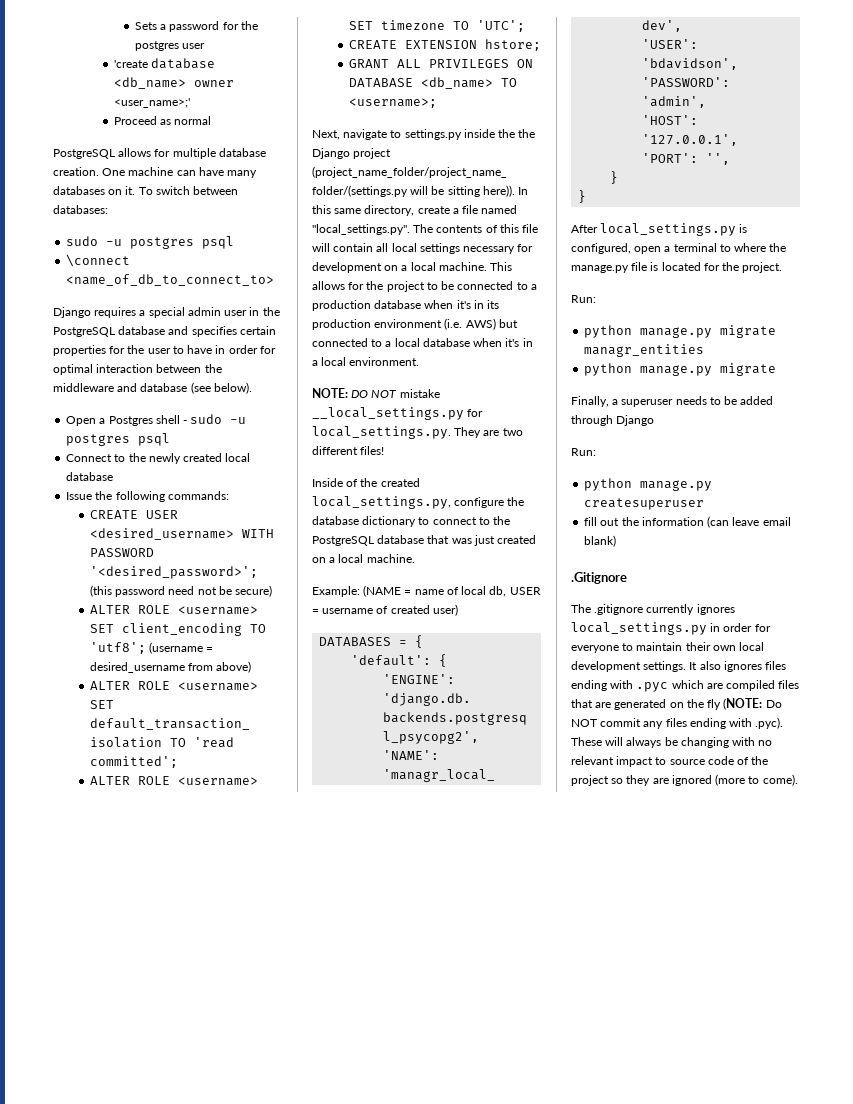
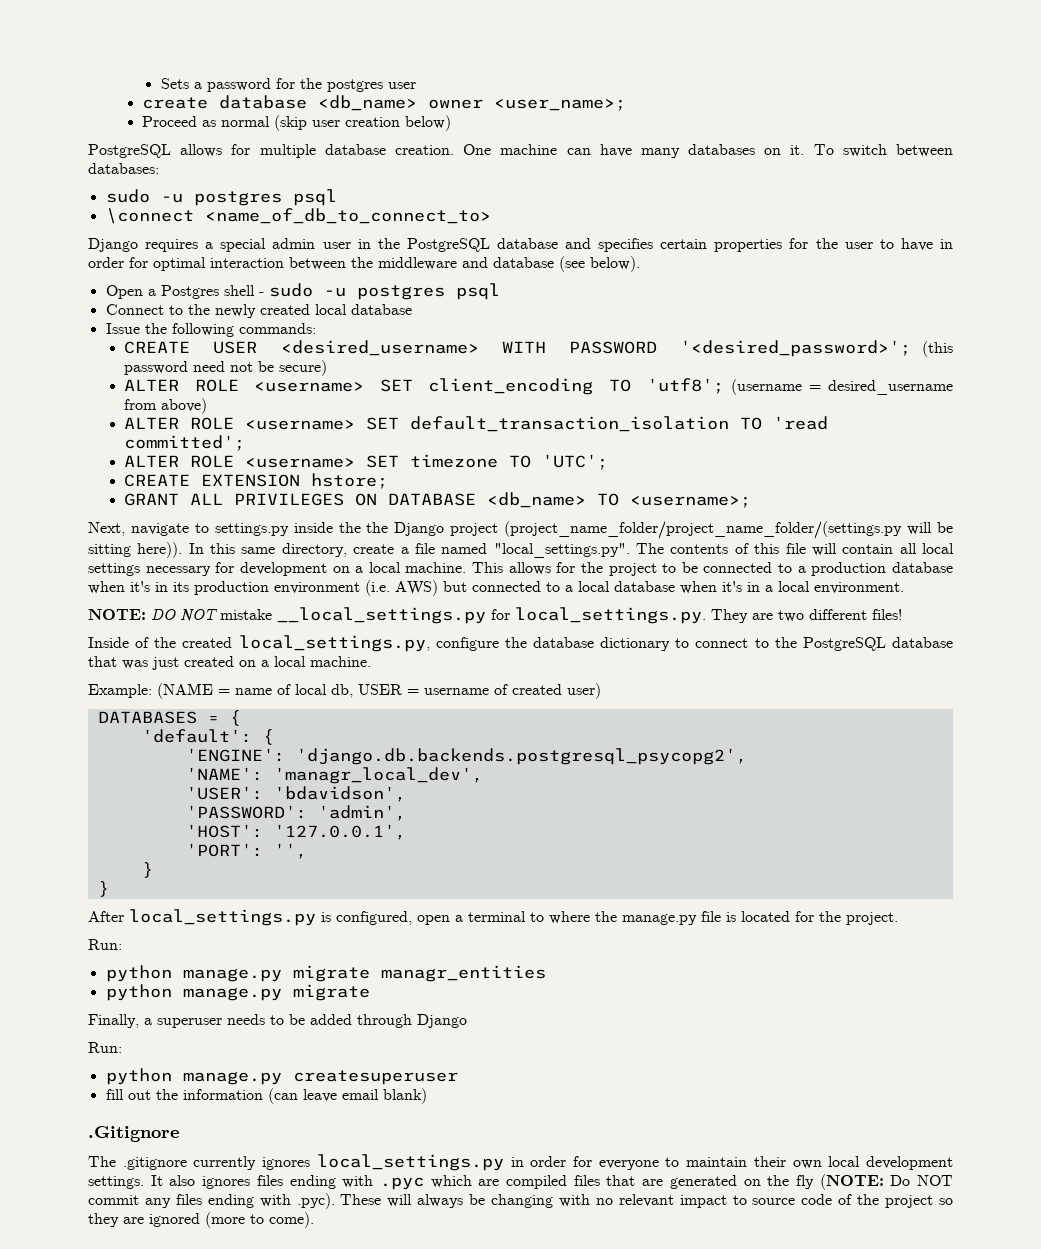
[113,60,148,68] 'create -> [142,97,209,109] create
[113,98,190,108] <user_name>;' -> [494,99,627,111] <user_name>;
(211, 120) none -> [274,115,452,131] (skip user creation below)

